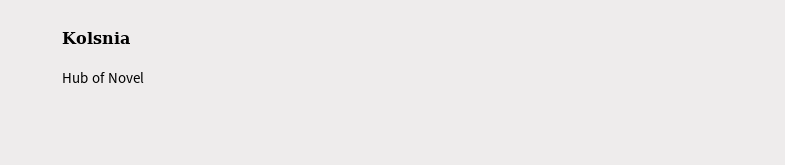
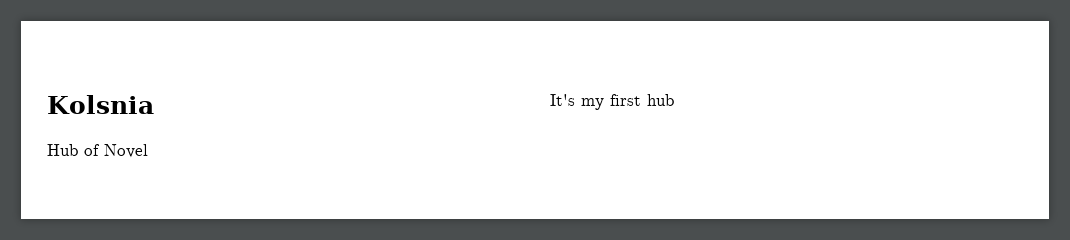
(145, 77) none -> [550,94,674,110] // It's my first hub

